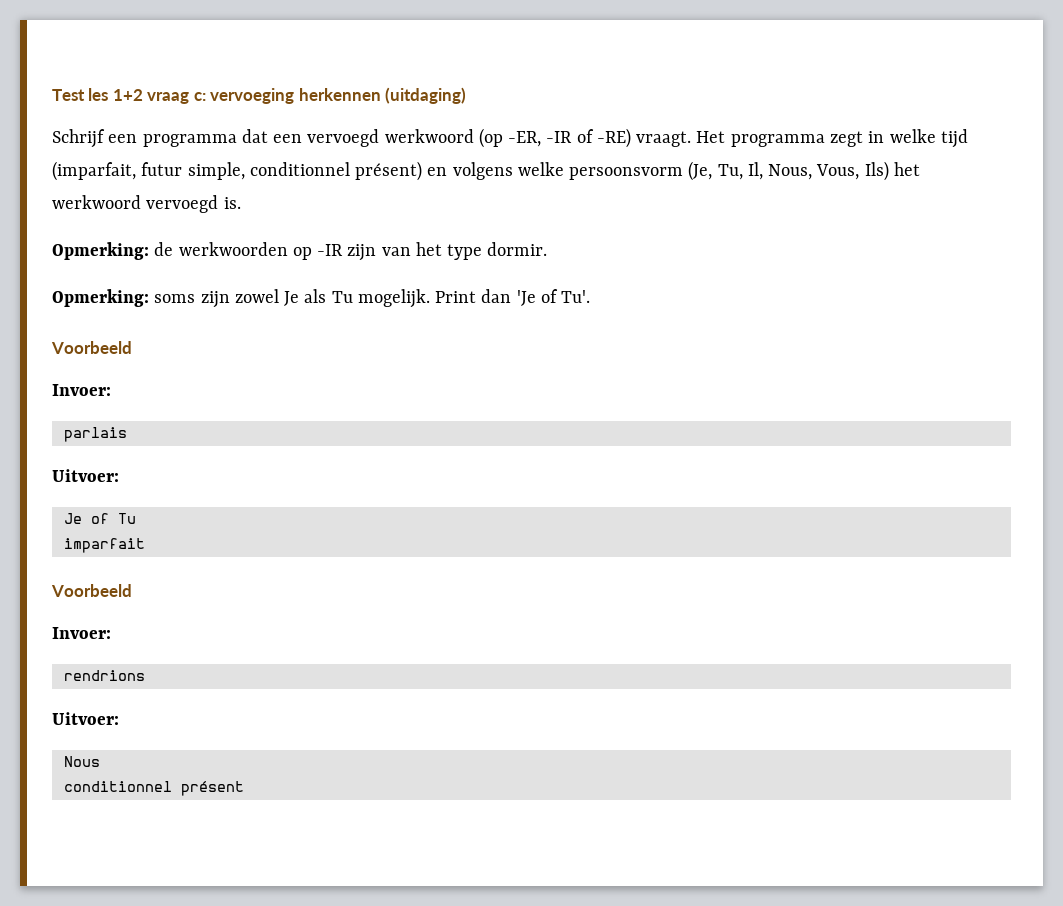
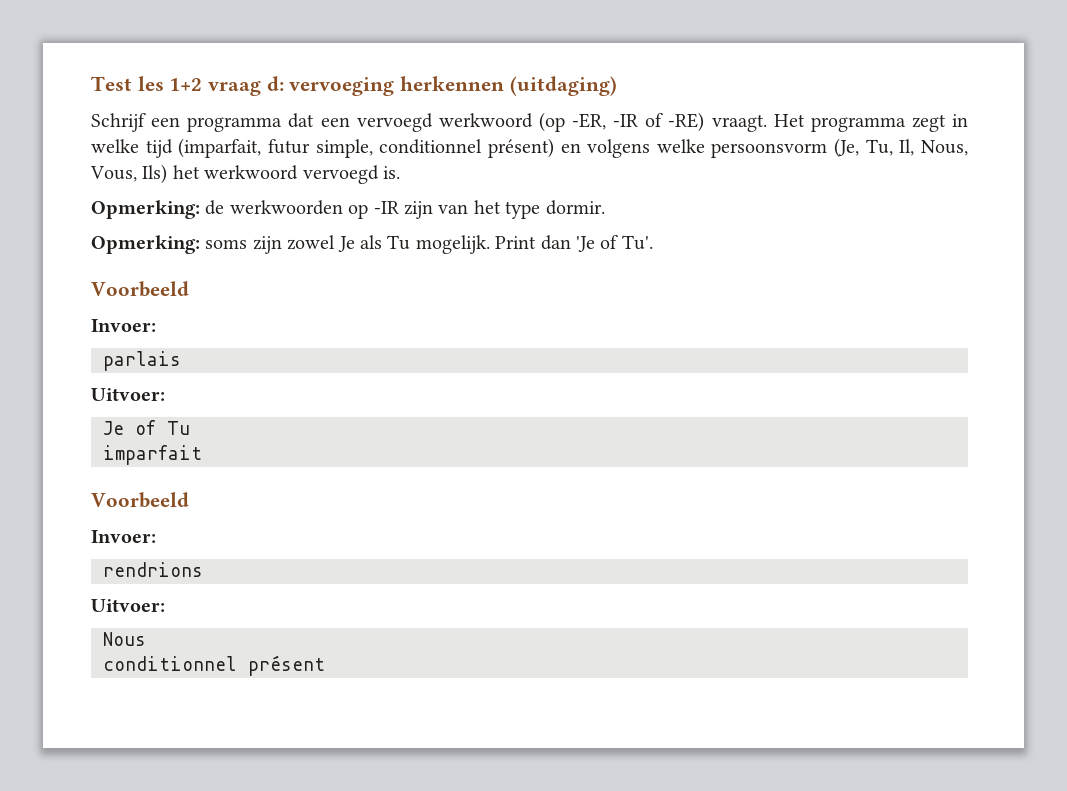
[193,92,206,101] c: -> [266,76,284,91] d:

